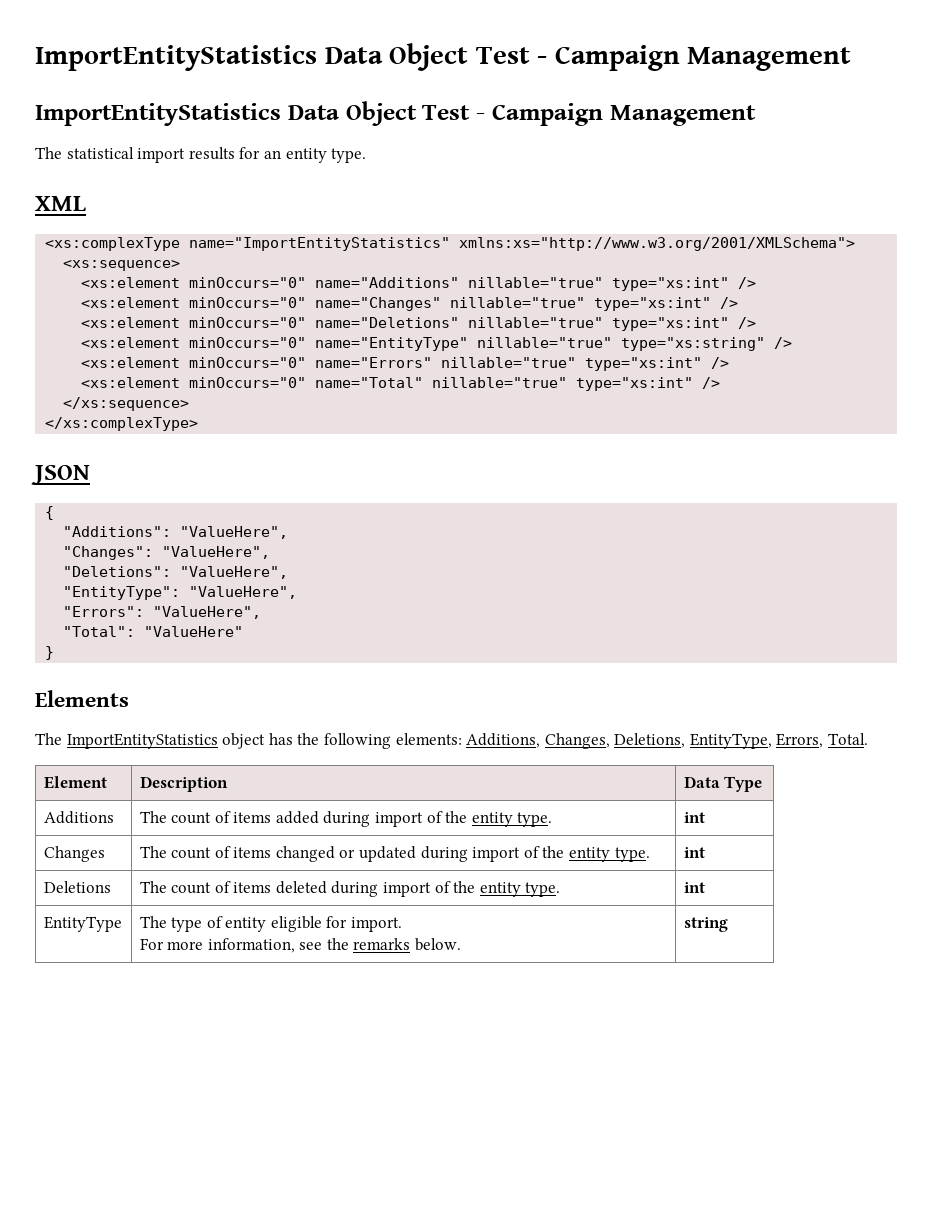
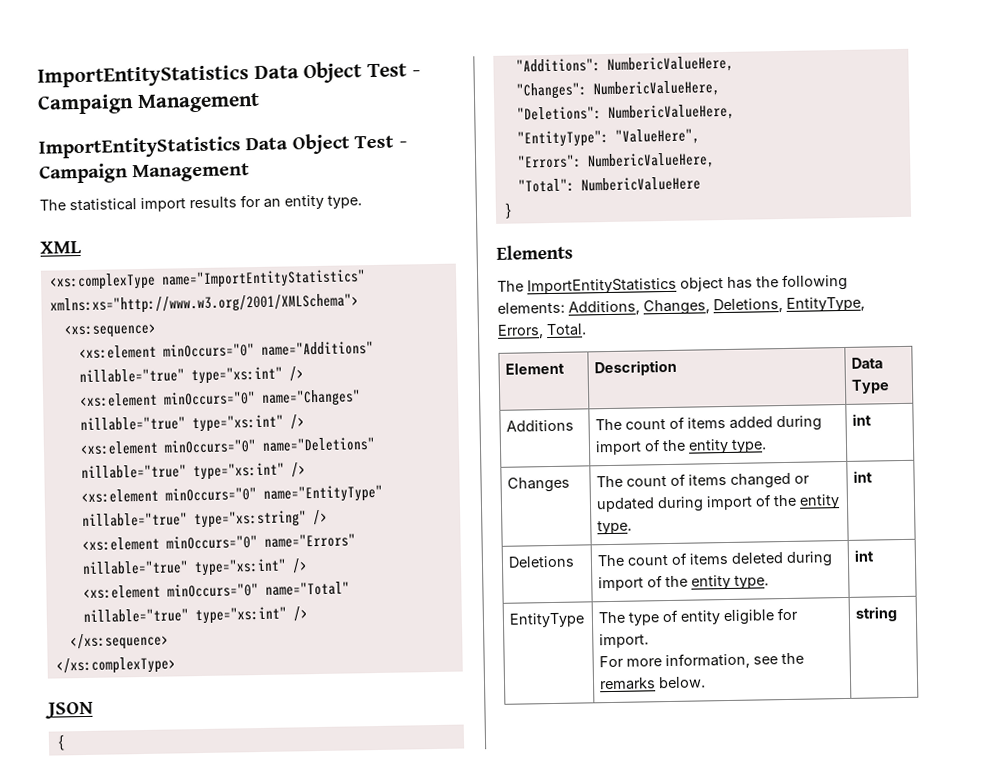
[180,526,289,539] "ValueHere", -> [606,55,734,73] NumbericValueHere,
[162,546,271,559] "ValueHere", -> [592,80,720,98] NumbericValueHere,
[180,566,289,579] "ValueHere", -> [607,103,735,121] NumbericValueHere,
[153,606,262,619] "ValueHere", -> [586,152,715,170] NumbericValueHere,
[144,626,244,637] "ValueHere" -> [580,176,701,192] NumbericValueHere

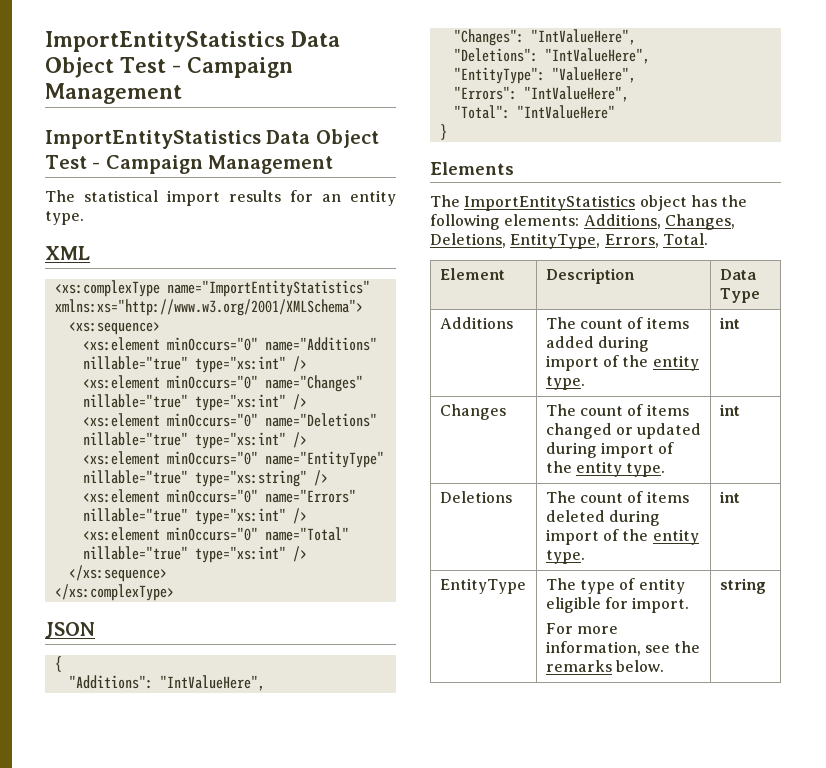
[606,55,734,73] NumbericValueHere, -> [159,675,265,691] "IntValueHere",
[592,80,720,98] NumbericValueHere, -> [530,29,636,45] "IntValueHere",
[607,103,735,121] NumbericValueHere, -> [544,48,650,64] "IntValueHere",
[586,152,715,170] NumbericValueHere, -> [523,86,629,102] "IntValueHere",
[580,176,701,192] NumbericValueHere -> [516,105,615,119] "IntValueHere"

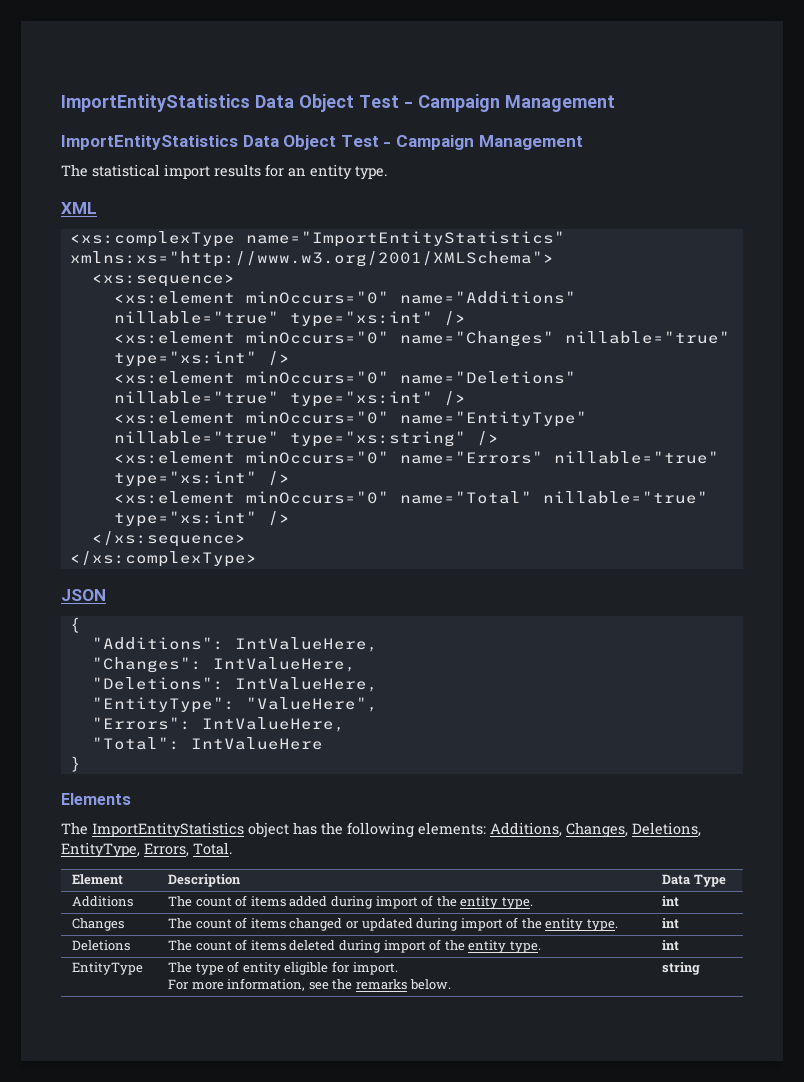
[159,675,265,691] "IntValueHere", -> [234,637,378,652] IntValueHere,
[530,29,636,45] "IntValueHere", -> [212,657,356,672] IntValueHere,
[544,48,650,64] "IntValueHere", -> [234,677,378,692] IntValueHere,
[523,86,629,102] "IntValueHere", -> [201,717,345,732] IntValueHere,
[516,105,615,119] "IntValueHere" -> [190,737,323,750] IntValueHere

